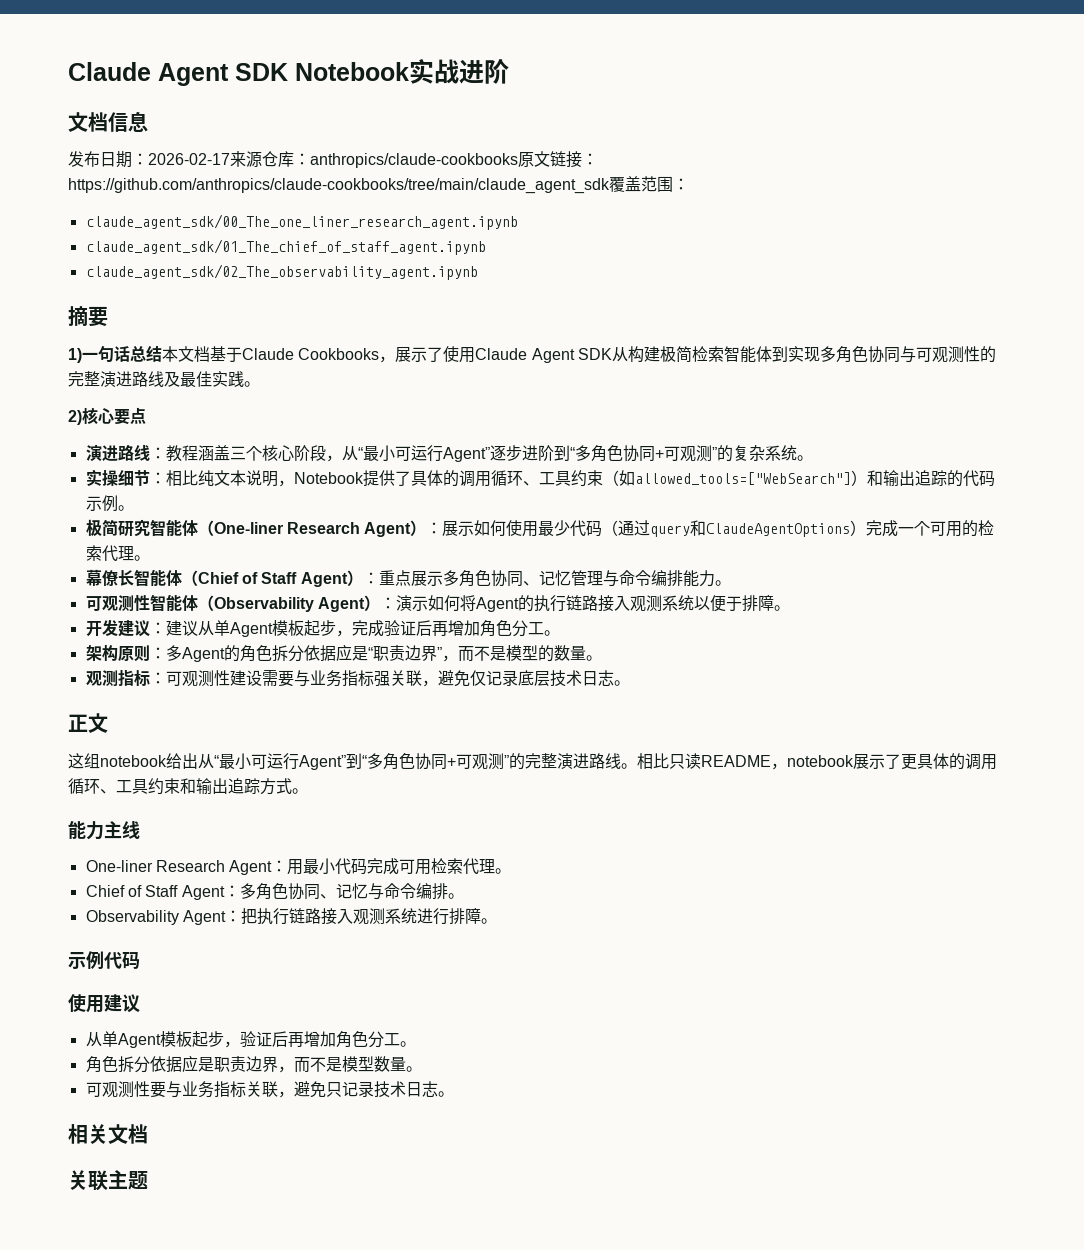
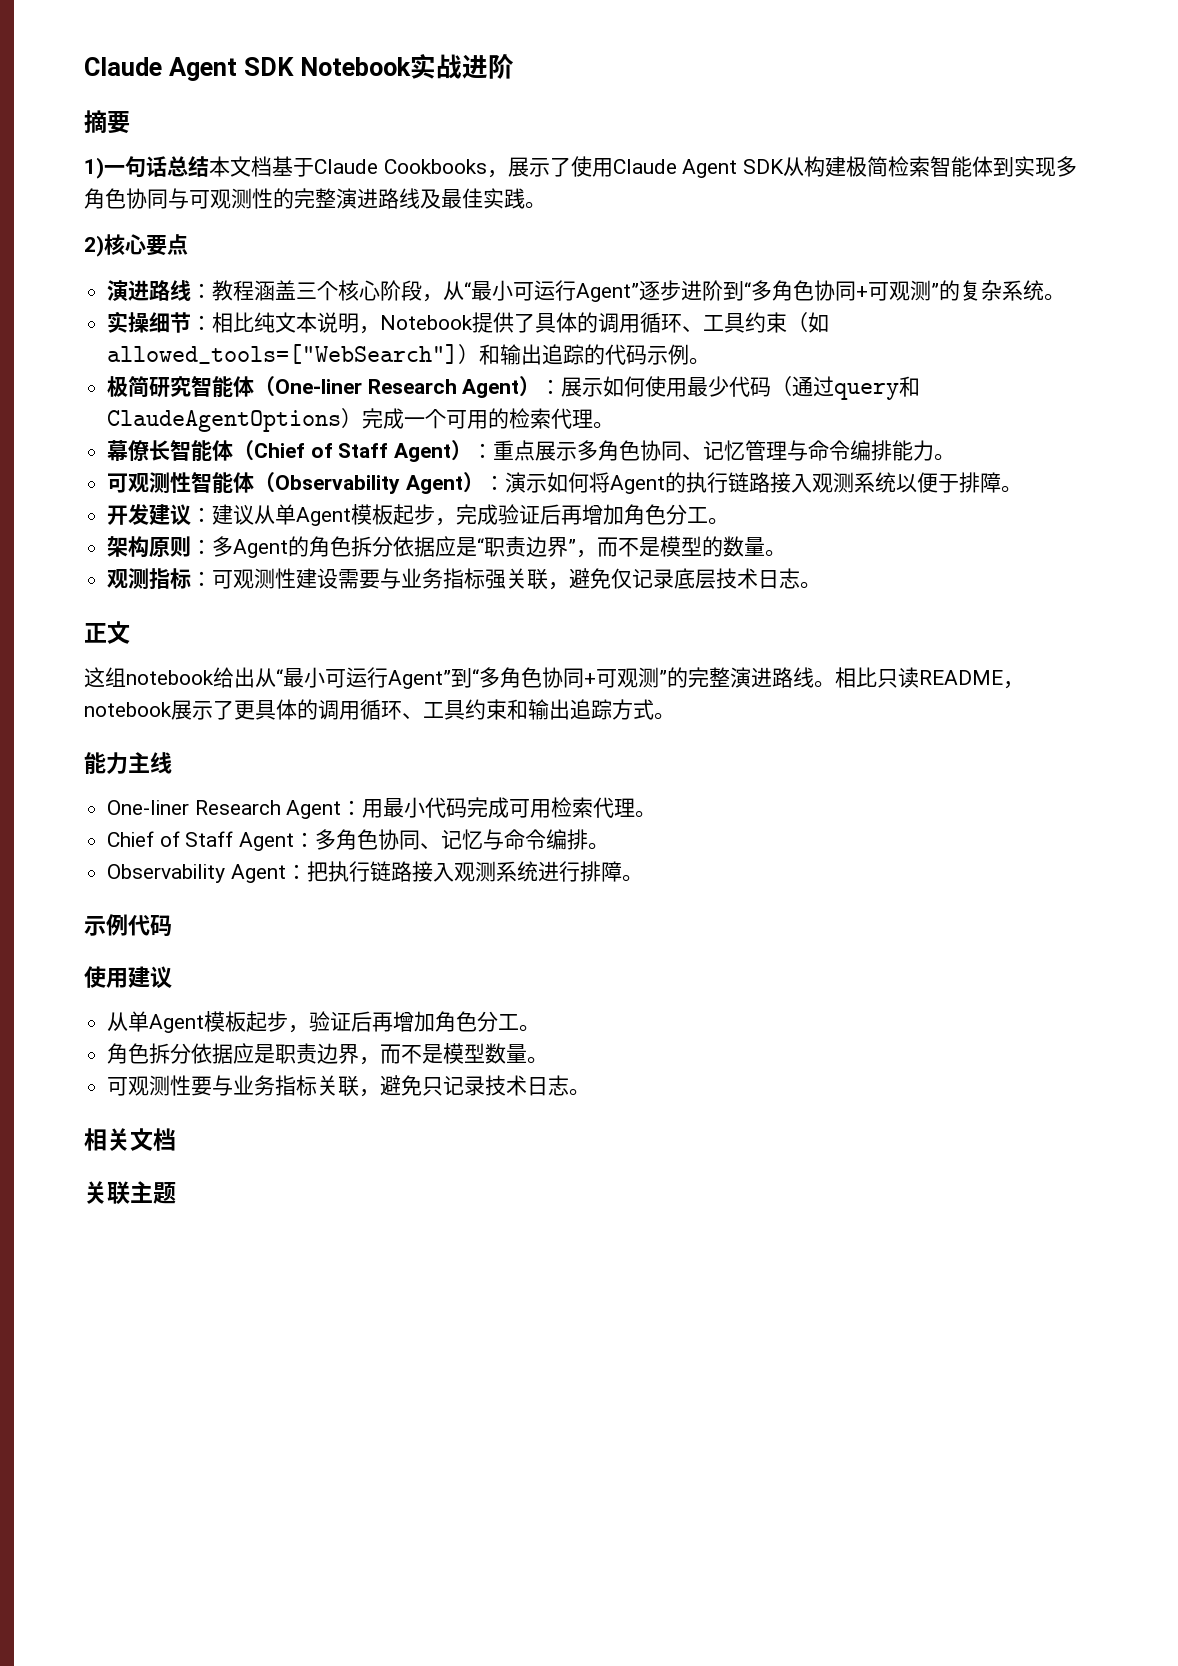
[68,111,148,132] [68,151,598,168] [68,176,689,194] [85,214,518,230] [85,239,486,255] [85,264,478,280] // 文档信息 // 发布日期：2026-02-17来源仓库：anthropics/claude-cookbooks原文链接：https://github.com/anthropics/claude-cookbooks/tree/main/claude_agent_sdk覆盖范围： // claude_agent_sdk/00_The_one_liner_research_agent.ipynb // claude_agent_sdk/01_The_chief_of_staff_agent.ipynb // claude_agent_sdk/02_The_observability_agent.ipynb -> (514, 66) none

